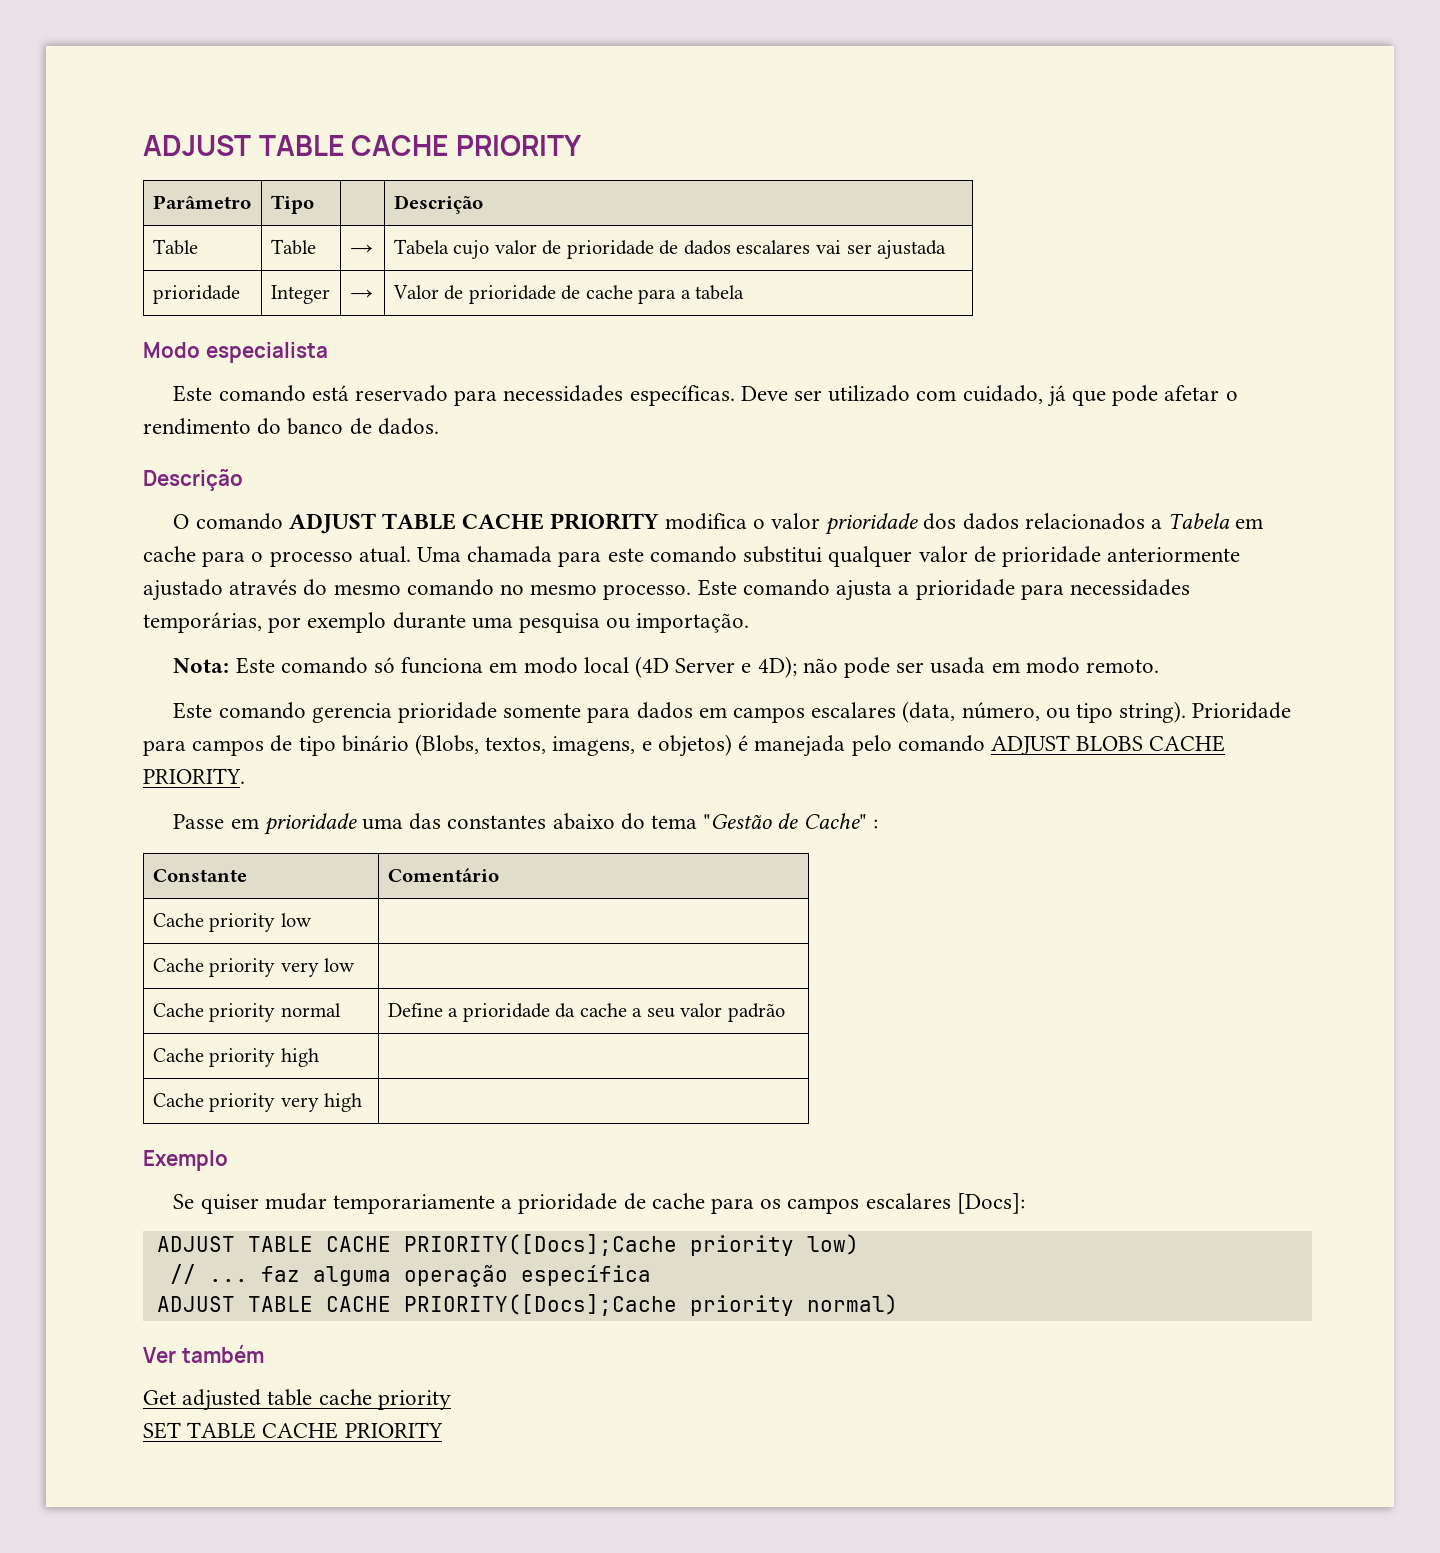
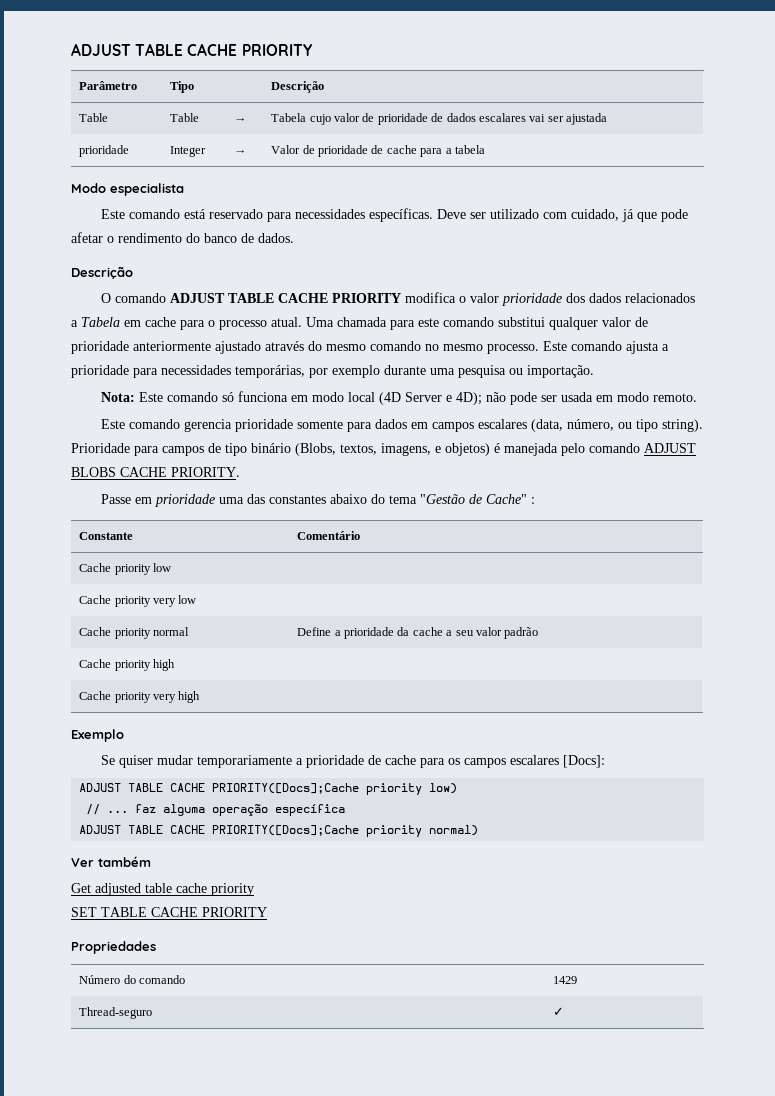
(443, 1430) none -> [71,941,156,954] [79,975,186,984] [553,976,578,984] [79,1007,153,1019] [553,1007,565,1016] // Propriedades // Número do comando | 1429 // Thread-seguro | ✓

